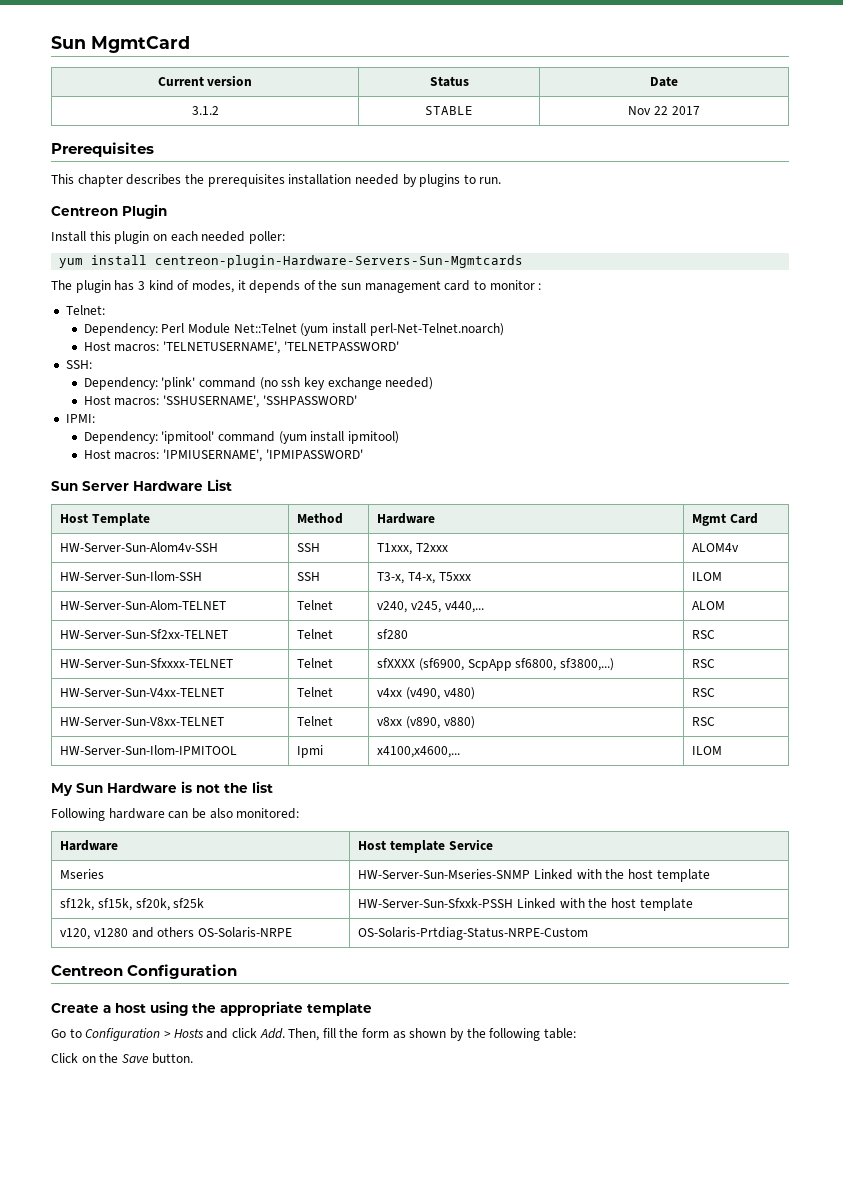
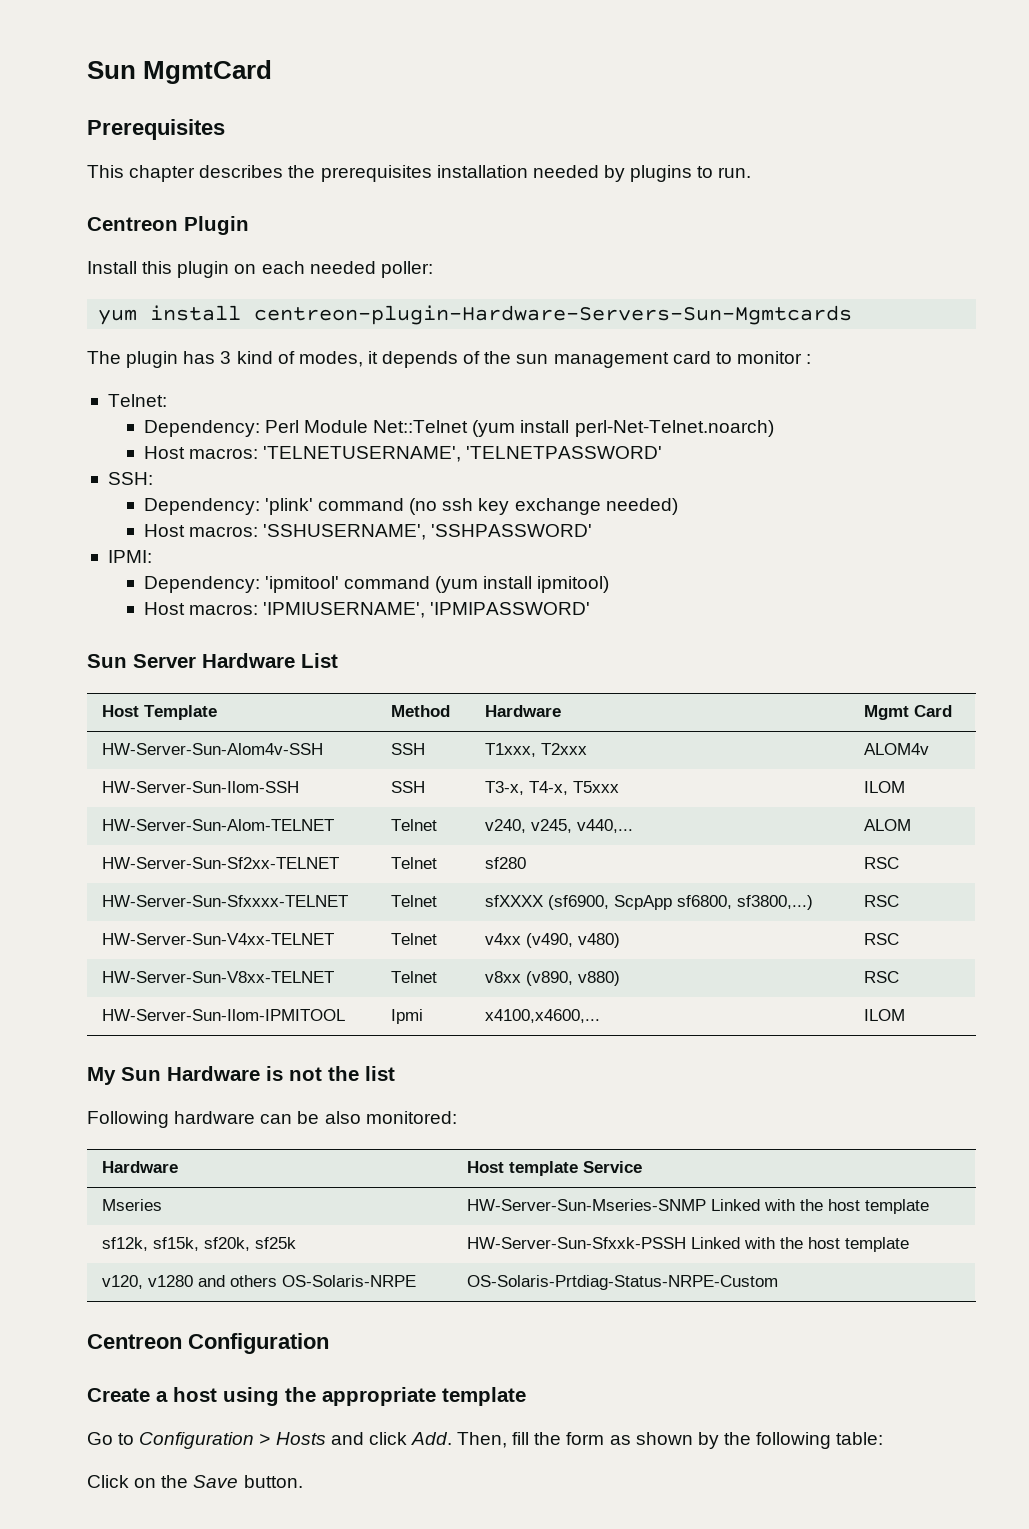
[157,75,253,86] [429,76,469,87] [650,76,678,87] [191,106,219,115] [425,106,474,115] [628,106,700,115] // Current version | Status | Date // 3.1.2 | STABLE | Nov 22 2017 -> (273, 72) none

